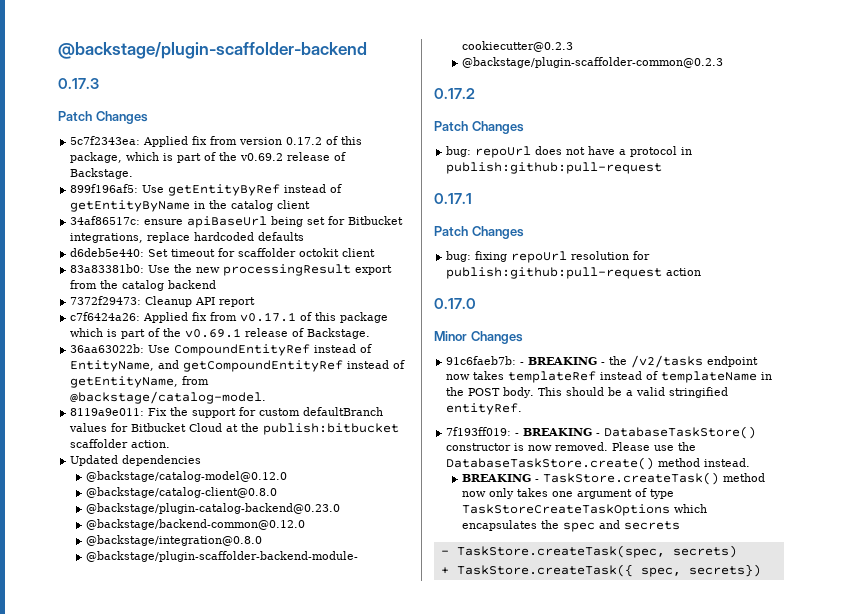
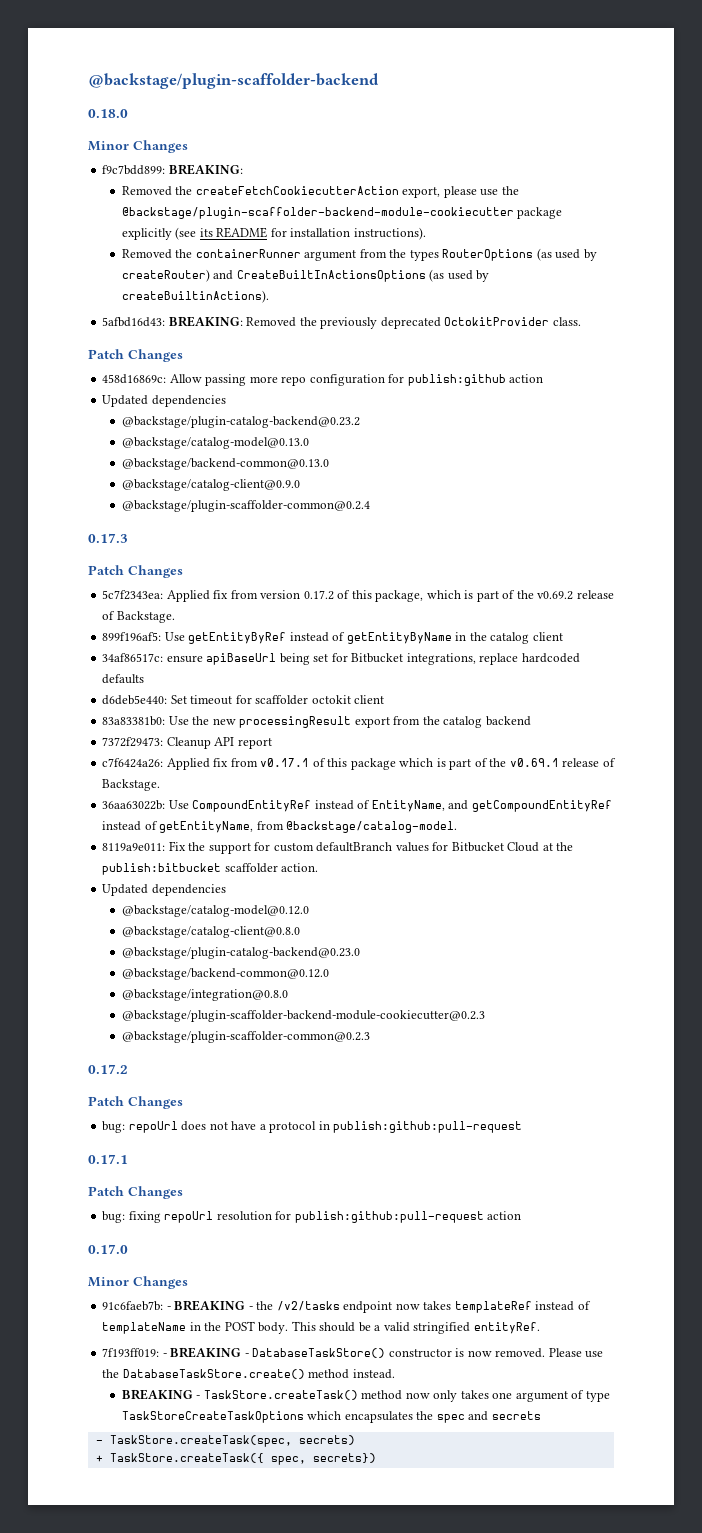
(367, 50) none -> [88,109,128,118] [88,140,188,153] [102,164,243,175] [121,186,519,198] [121,207,563,219] [121,227,426,240] [121,248,597,261] [121,269,490,282] [121,290,269,303] [102,316,581,329] [88,349,183,362] [102,374,544,386] [102,395,226,407] [121,416,360,428] [121,437,309,449] [121,458,329,470] [121,479,300,491] [121,500,370,512] // 0.18.0 // Minor Changes // f9c7bdd899: BREAKING: // Removed the createFetchCookiecutterAction export, please use the @backstage/plugin-scaffolder-backend-module-cookiecutter package explicitly (see its README for installation instructions). // Removed the containerRunner argument from the types RouterOptions (as used by createRouter) and CreateBuiltInActionsOptions (as used by createBuiltinActions). // 5afbd16d43: BREAKING: Removed the previously deprecated OctokitProvider class. // Patch Changes // 458d16869c: Allow passing more repo configuration for publish:github action // Updated dependencies // @backstage/plugin-catalog-backend@0.23.2 // @backstage/catalog-model@0.13.0 // @backstage/backend-common@0.13.0 // @backstage/catalog-client@0.9.0 // @backstage/plugin-scaffolder-common@0.2.4

